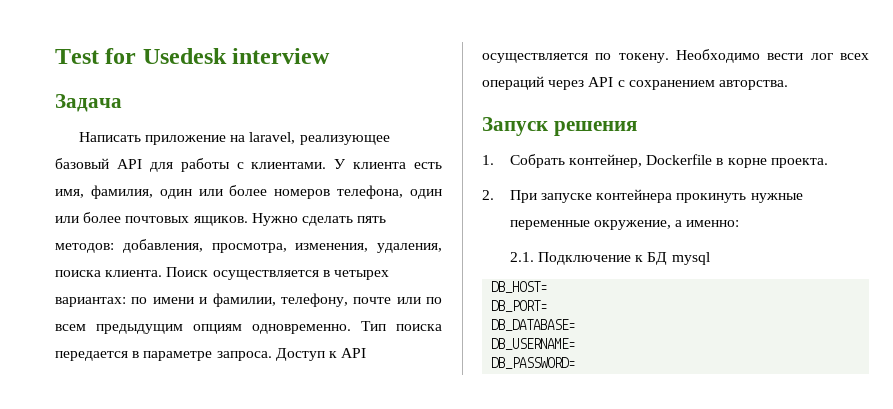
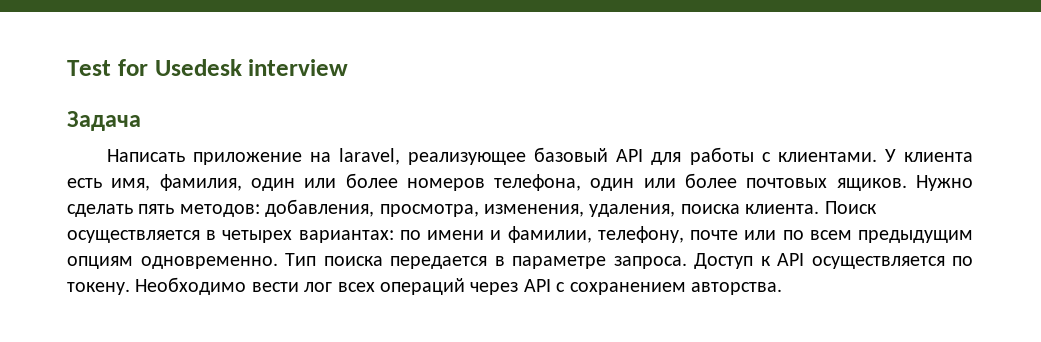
[482,117,637,136] [482,154,828,168] [482,189,803,203] [509,220,740,230] [509,252,710,265] [491,281,548,293] [491,300,548,312] [491,319,576,331] [491,338,576,350] [491,357,576,369] // Запуск решения // 1. Собрать контейнер, Dockerfile в корне проекта. // 2. При запуске контейнера прокинуть нужные переменные окружение, а именно: // 2.1. Подключение к БД mysql // DB_HOST= // DB_PORT= // DB_DATABASE= // DB_USERNAME= // DB_PASSWORD= -> (782, 288) none

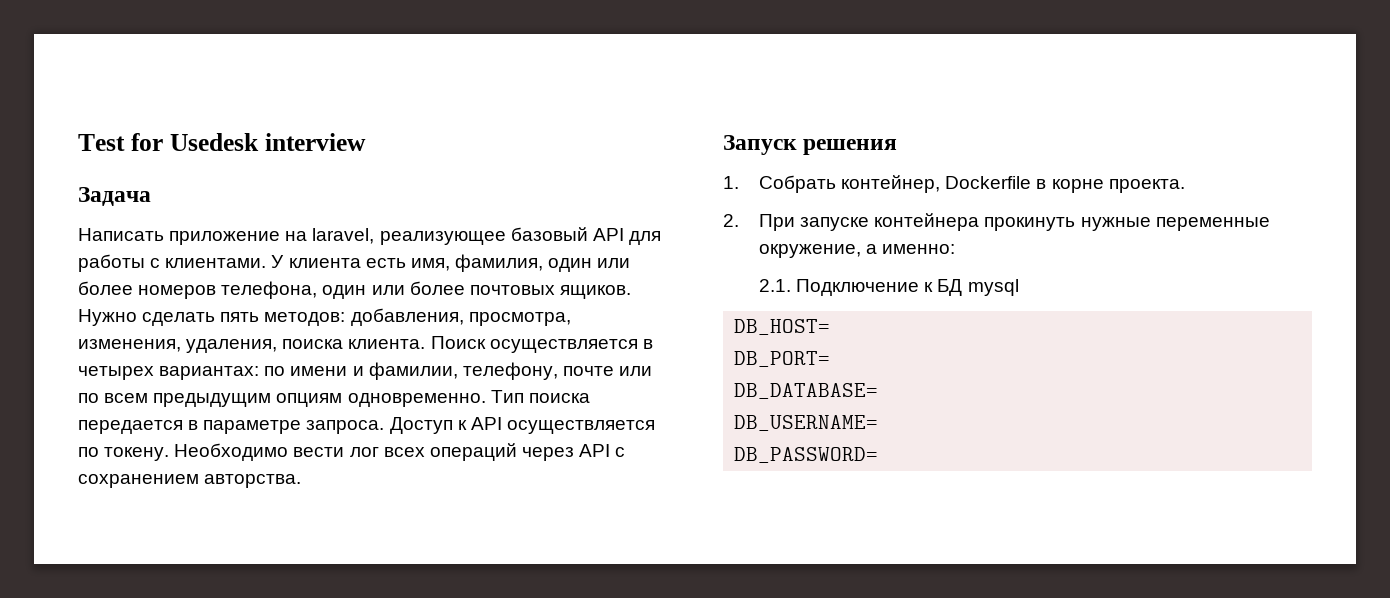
(782, 288) none -> [723,135,898,155] [723,175,1185,193] [723,213,1270,231] [759,244,956,258] [759,279,1019,296] [734,319,831,335] [734,351,831,367] [734,383,879,399] [734,415,879,431] [734,447,879,463] // Запуск решения // 1. Собрать контейнер, Dockerfile в корне проекта. // 2. При запуске контейнера прокинуть нужные переменные окружение, а именно: // 2.1. Подключение к БД mysql // DB_HOST= // DB_PORT= // DB_DATABASE= // DB_USERNAME= // DB_PASSWORD=

